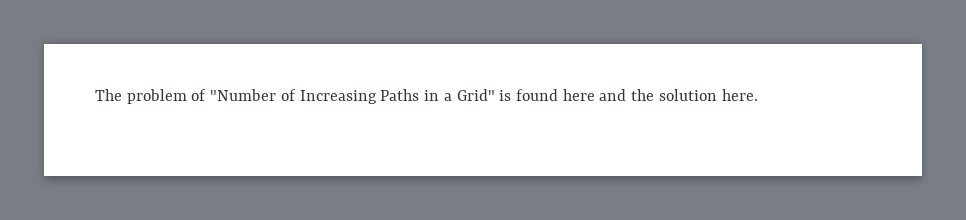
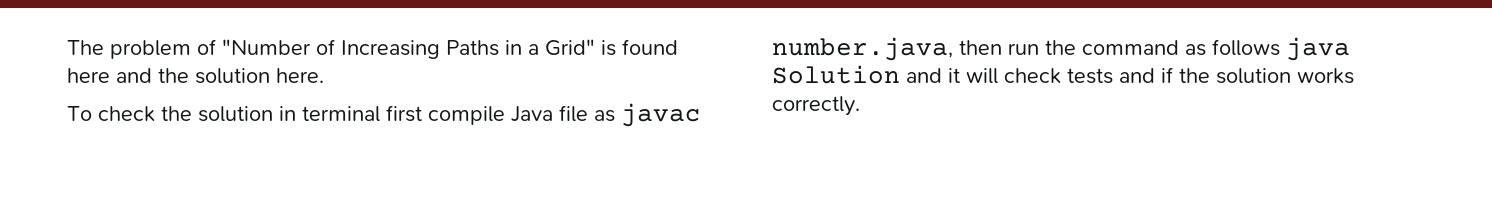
(758, 95) none -> [67,103,701,127] [772,37,1350,61] [772,65,1354,84] [772,96,860,116] // To check the solution in terminal first compile Java file as javac number.java, then run the command as follows java Solution and it will check tests and if the solution works correctly.

